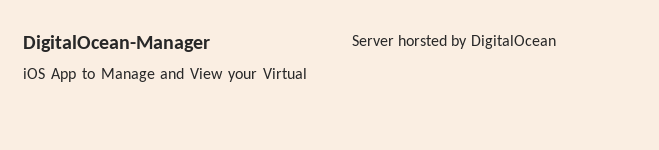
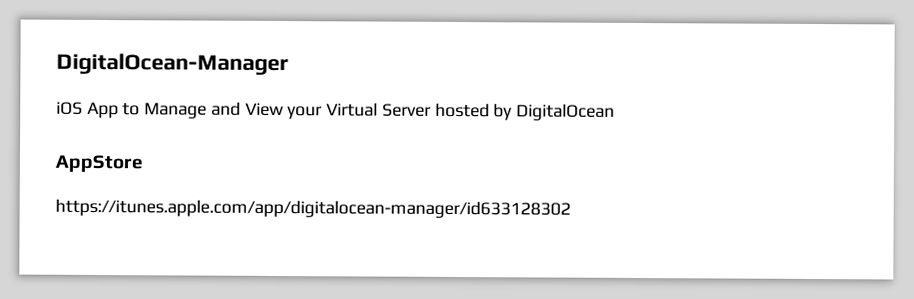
[398,35,448,46] horsted -> [434,102,490,118] hosted
(556, 42) none -> [55,154,143,173] [55,198,571,219] // AppStore // https://itunes.apple.com/app/digitalocean-manager/id633128302

